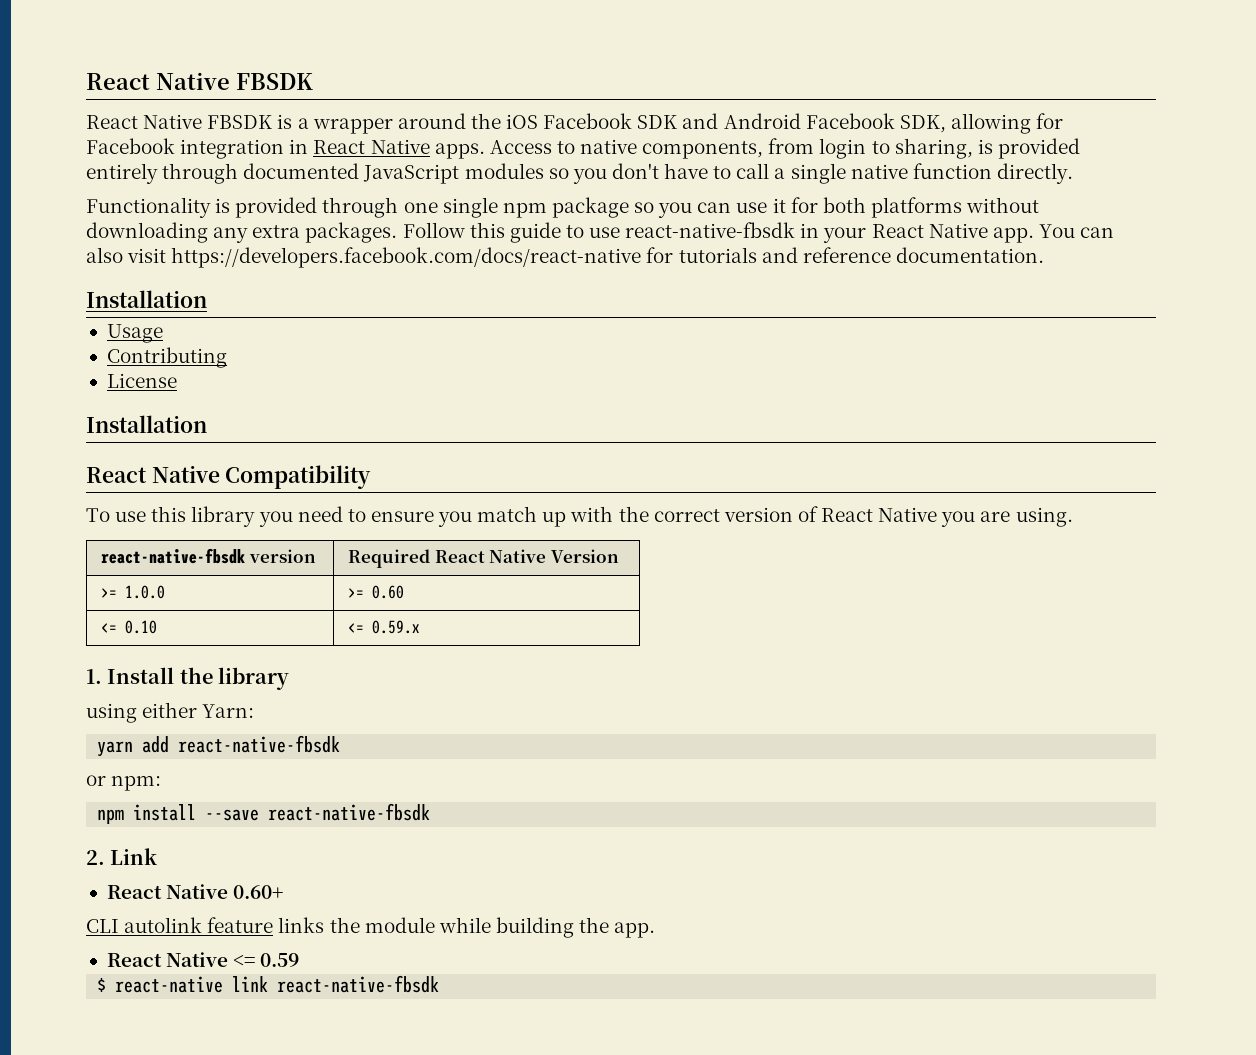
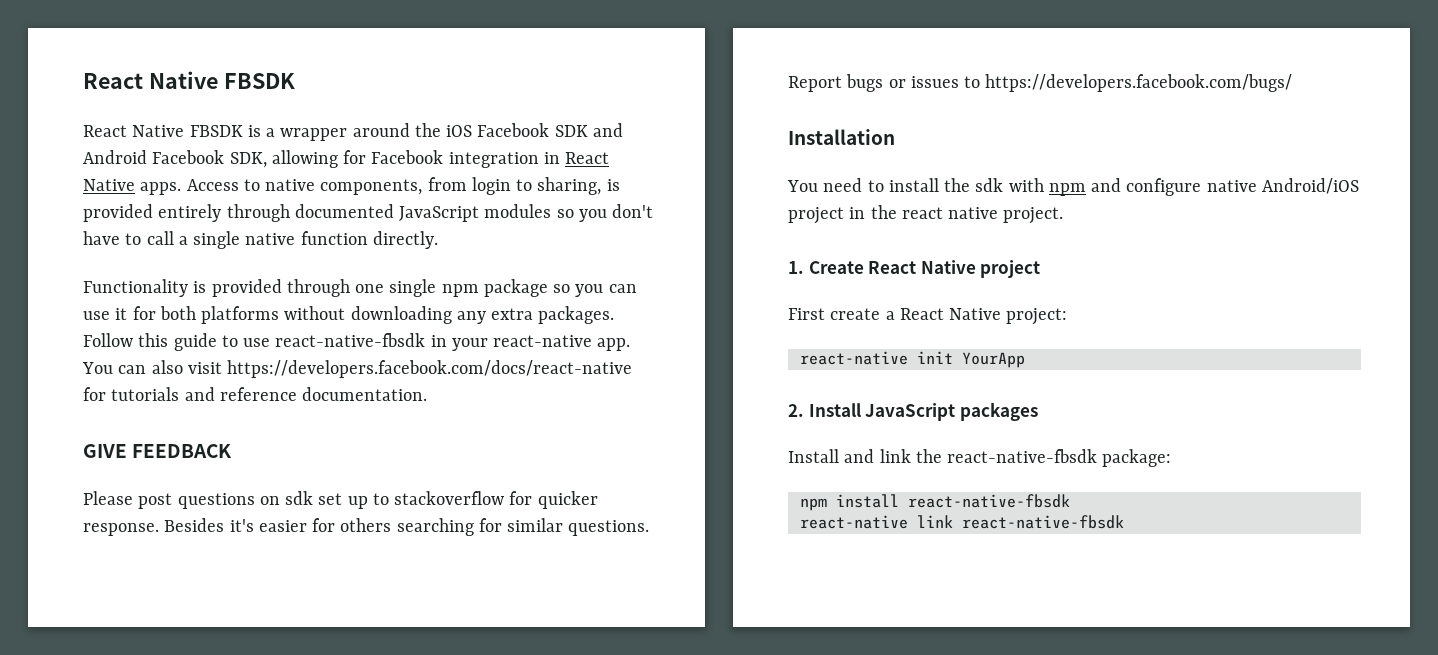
[871,223,988,238] React Native -> [493,335,593,347] react-native
[86,290,207,308] [106,324,163,343] [106,347,227,368] [106,373,177,388] [86,415,207,433] [86,465,372,489] [86,506,1073,527] [101,548,316,564] [348,549,619,568] [101,585,166,599] [348,585,405,599] [101,620,158,634] [348,620,421,634] [86,667,290,690] [86,702,255,723] [97,735,341,757] [86,775,162,791] Installation // Usage // Contributing // License // Installation // React Native Compatibility // To use this library you need to ensure you match up with the correct version of React Native you are using. // react-native-fbsdk version | Required React Native Version // >= 1.0.0 | >= 0.60 // <= 0.10 | <= 0.59.x // 1. Install the library // using either Yarn: // yarn add react-native-fbsdk // or npm: -> [83,444,233,458] [83,491,598,509] [83,518,650,536] [788,74,1293,92] [788,129,895,145] [787,178,1359,196] [788,205,1064,224] [788,260,1041,278] [788,308,1068,325] [799,351,1025,368] [788,402,1038,421] [788,449,1172,467] GIVE FEEDBACK // Please post questions on sdk set up to stackoverflow for quicker response. Besides it's easier for others searching for similar questions. Report bugs or issues to https://developers.facebook.com/bugs/ // Installation // You need to install the sdk with npm and configure native Android/iOS project in the react native project. // 1. Create React Native project // First create a React Native project: // react-native init YourApp // 2. Install JavaScript packages // Install and link the react-native-fbsdk package:
[205,803,431,821] [86,848,158,865] [106,884,284,899] [86,917,656,938] [106,952,300,967] [97,978,107,992] --save react-native-fbsdk // 2. Link // React Native 0.60+ // CLI autolink feature links the module while building the app. // React Native <= 0.59 // $ -> [907,494,1070,508] react-native-fbsdk //

